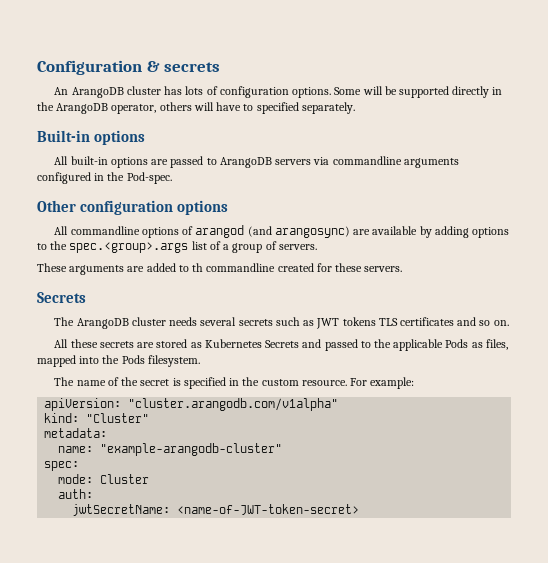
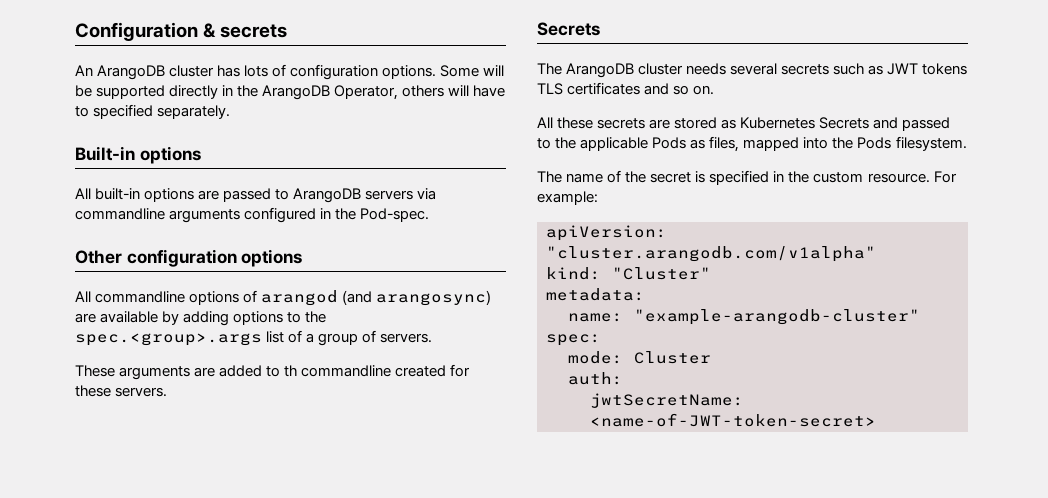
[111,104,157,114] operator, -> [334,85,399,100] Operator,

